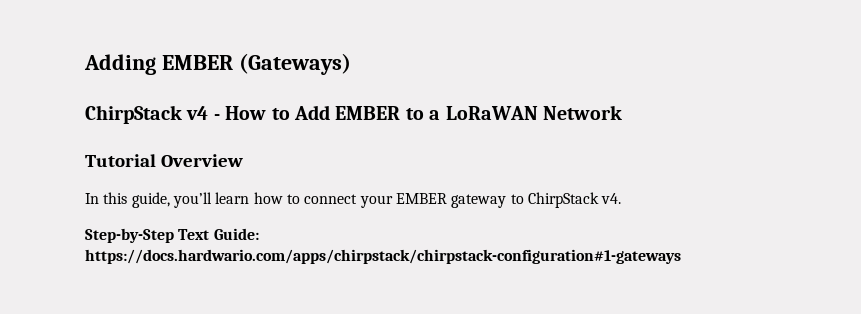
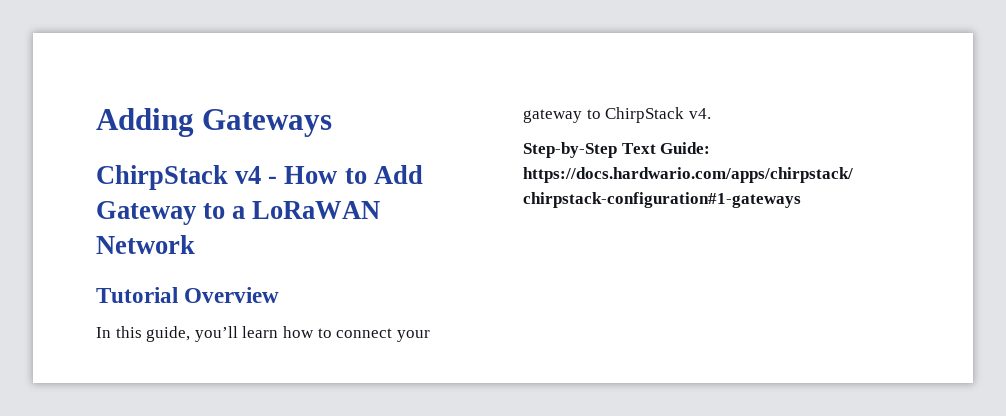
[161,53,351,75] EMBER (Gateways) -> [202,109,333,137] Gateways
[335,106,401,120] EMBER -> [96,201,196,225] Gateway
[395,193,447,204] EMBER -> (430, 336) none

